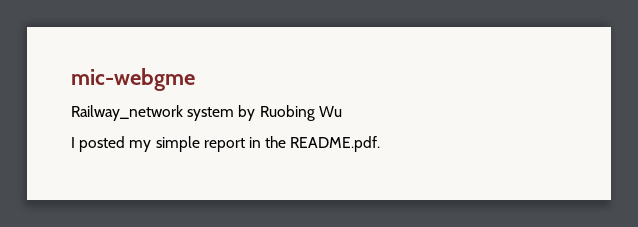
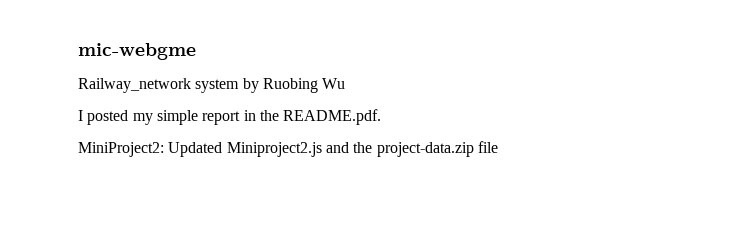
(381, 144) none -> [78,141,498,157] // MiniProject2: Updated Miniproject2.js and the project-data.zip file

